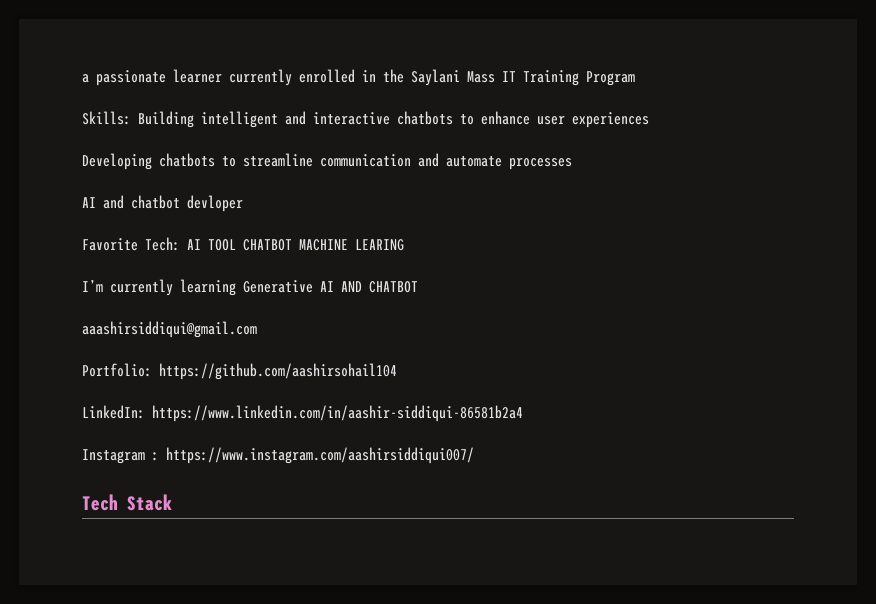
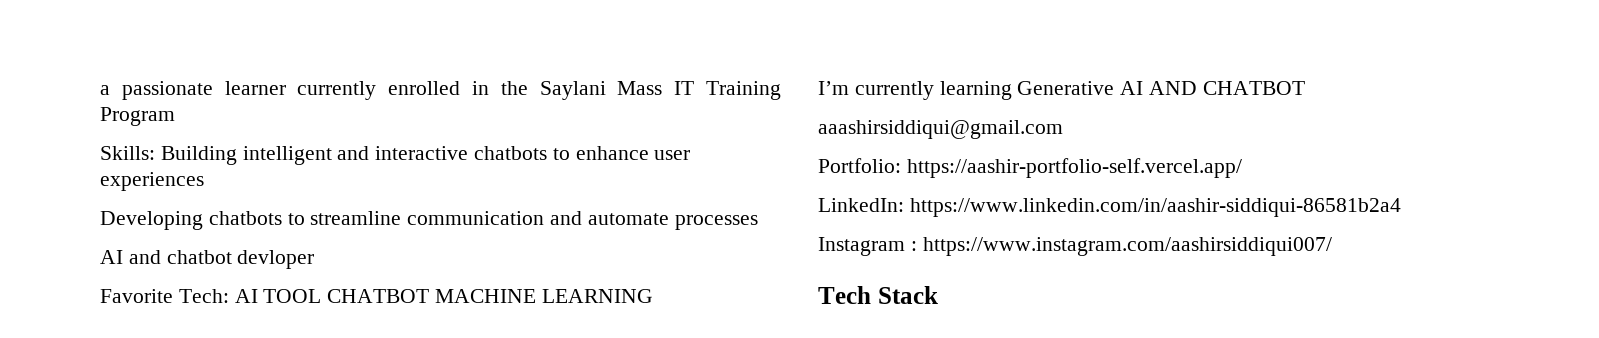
[355,239,404,251] LEARING -> [541,289,653,303] LEARNING
[159,363,397,380] https://github.com/aashirsohail104 -> [906,158,1242,178] https://aashir-portfolio-self.vercel.app/

